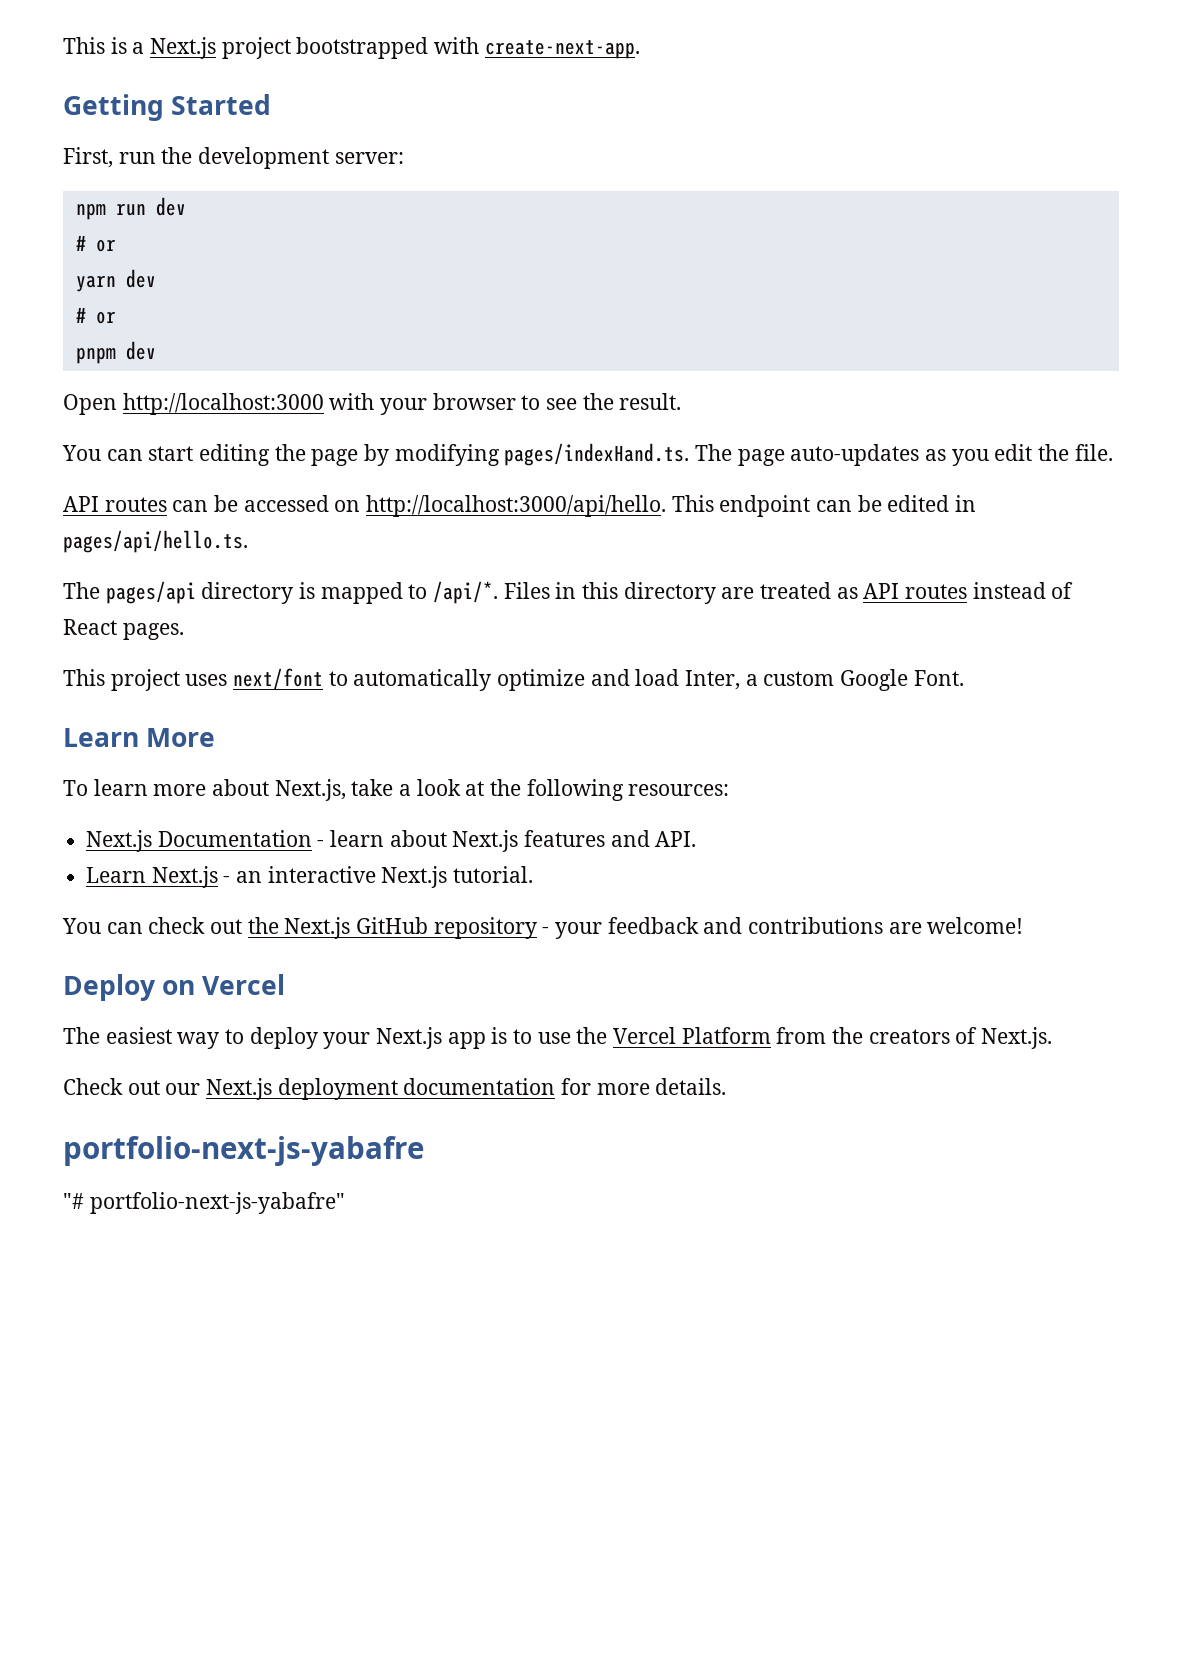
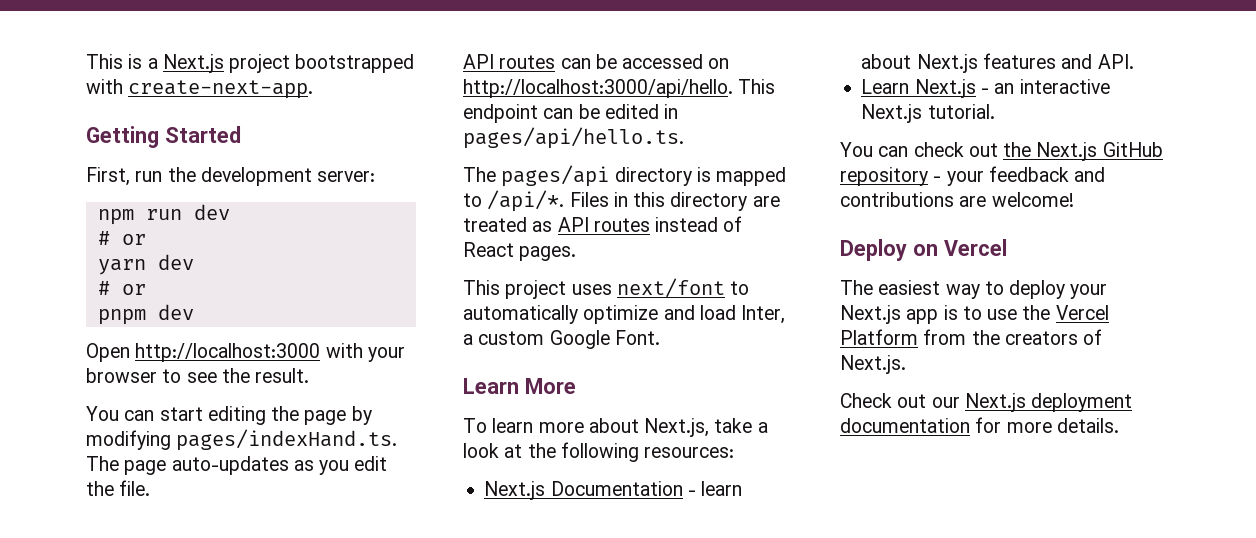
[63,1136,424,1166] [63,1192,345,1214] // portfolio-next-js-yabafre // "# portfolio-next-js-yabafre" -> (1119, 425) none

